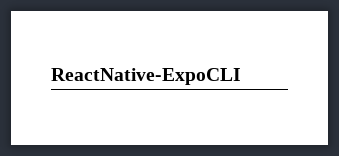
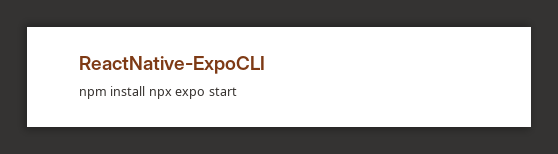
(241, 76) none -> [79,86,237,99] // npm install npx expo start

